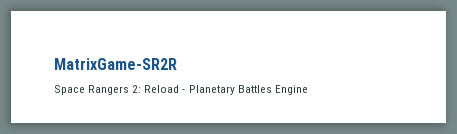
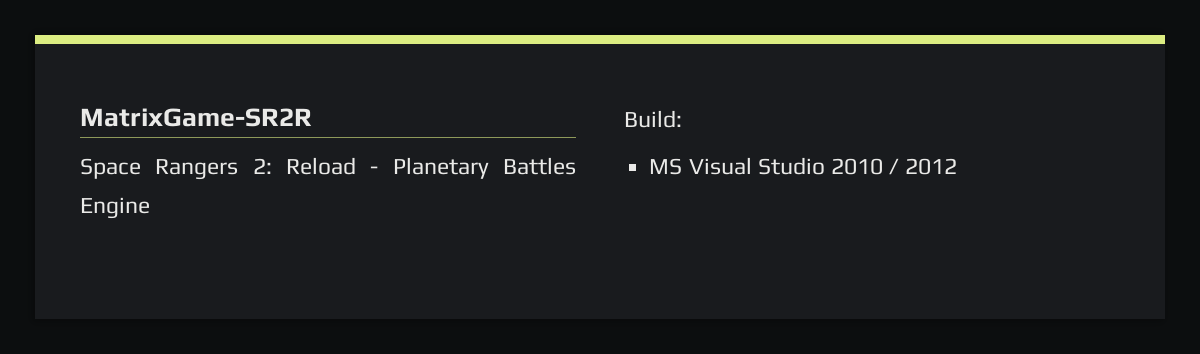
(308, 90) none -> [624,110,682,128] [649,157,958,175] // Build: // MS Visual Studio 2010 / 2012

